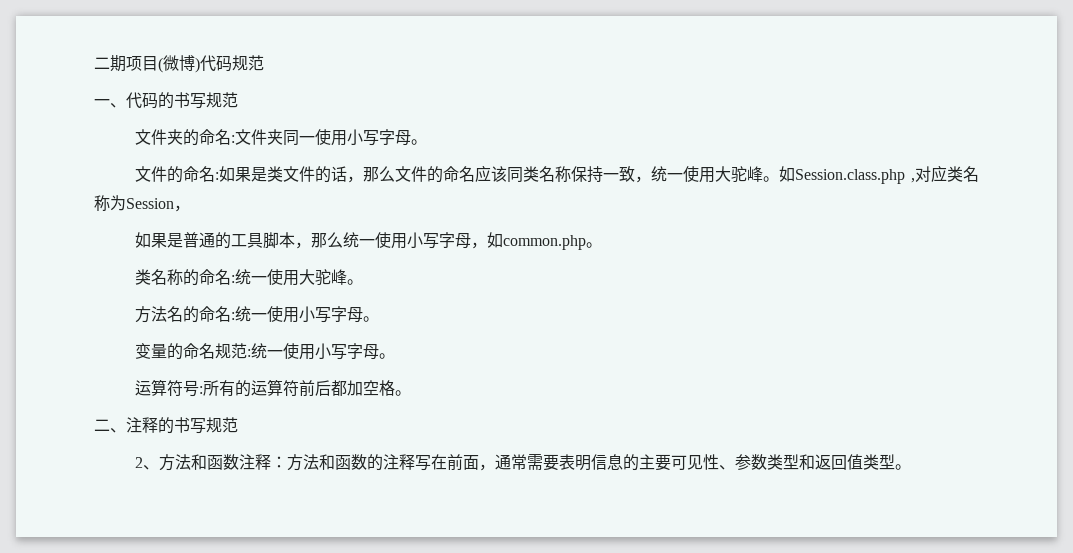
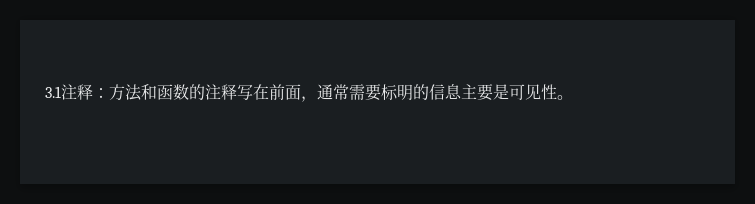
[94,55,264,73] [94,92,238,109] [135,129,428,146] [135,165,979,184] [94,195,190,212] [135,232,603,250] [135,269,364,286] [135,306,380,323] [135,343,396,360] [135,379,412,397] [94,417,238,434] [135,454,240,471] 二期项目(微博)代码规范 // 一、代码的书写规范 // 文件夹的命名:文件夹同一使用小写字母。 // 文件的命名:如果是类文件的话，那么文件的命名应该同类名称保持一致，统一使用大驼峰。如Session.class.php ,对应类名称为Session， // 如果是普通的工具脚本，那么统一使用小写字母，如common.php。 // 类名称的命名:统一使用大驼峰。 // 方法名的命名:统一使用小写字母。 // 变量的命名规范:统一使用小写字母。 // 运算符号:所有的运算符前后都加空格。 // 二、注释的书写规范 // 2、方法和函数 -> [45,86,61,98] 3.1
[559,454,896,471] 表明信息的主要可见性、参数类型和返回值类型 -> [381,84,557,101] 标明的信息主要是可见性

